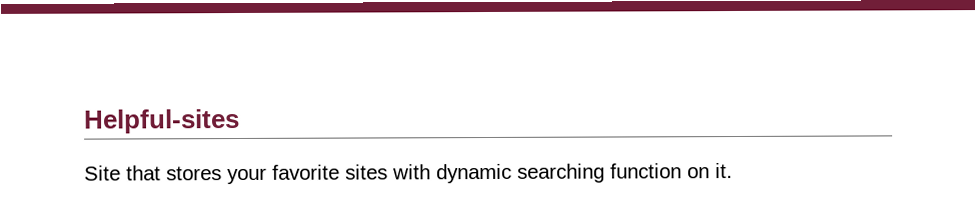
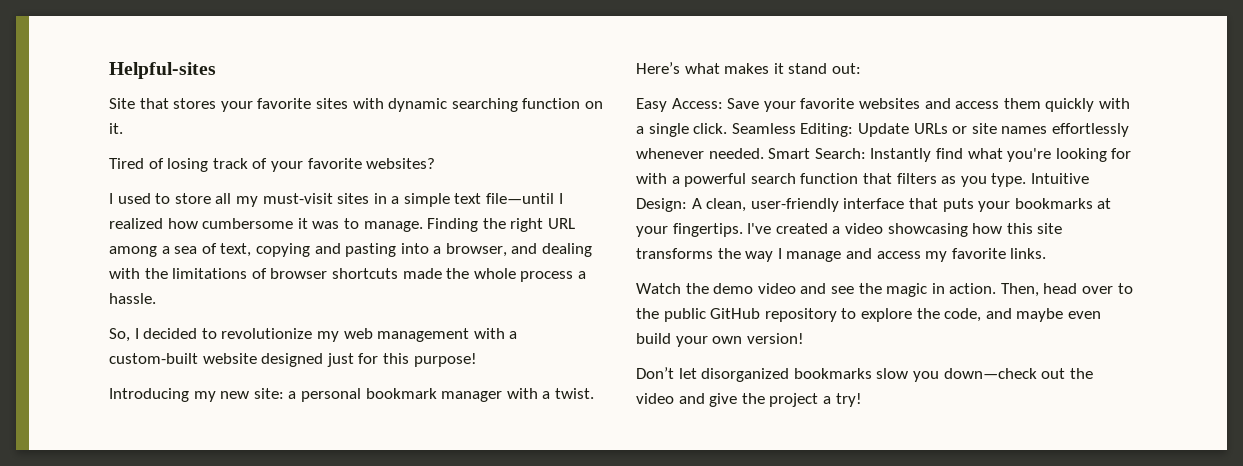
(733, 171) none -> [109,158,436,172] [109,193,563,207] [109,218,575,232] [109,243,593,257] [109,268,586,282] [109,293,156,304] [109,328,518,342] [109,353,477,367] [109,388,594,402] [636,62,861,74] [636,98,1130,112] [636,123,1129,137] [636,148,1132,162] [636,173,1089,187] [636,198,1112,212] [636,223,1063,237] [636,248,1047,262] [636,283,1133,297] [636,308,1101,322] [636,333,804,347] [636,367,1093,382] [636,393,862,407] // Tired of losing track of your favorite websites? // I used to store all my must-visit sites in a simple text file—until I realized how cumbersome it was to manage. Finding the right URL among a sea of text, copying and pasting into a browser, and dealing with the limitations of browser shortcuts made the whole process a hassle. // So, I decided to revolutionize my web management with a custom-built website designed just for this purpose! // Introducing my new site: a personal bookmark manager with a twist. Here’s what makes it stand out: // Easy Access: Save your favorite websites and access them quickly with a single click. Seamless Editing: Update URLs or site names effortlessly whenever needed. Smart Search: Instantly find what you're looking for with a powerful search function that filters as you type. Intuitive Design: A clean, user-friendly interface that puts your bookmarks at your fingertips. I've created a video showcasing how this site transforms the way I manage and access my favorite links. // Watch the demo video and see the magic in action. Then, head over to the public GitHub repository to explore the code, and maybe even build your own version! // Don’t let disorganized bookmarks slow you down—check out the video and give the project a try!

